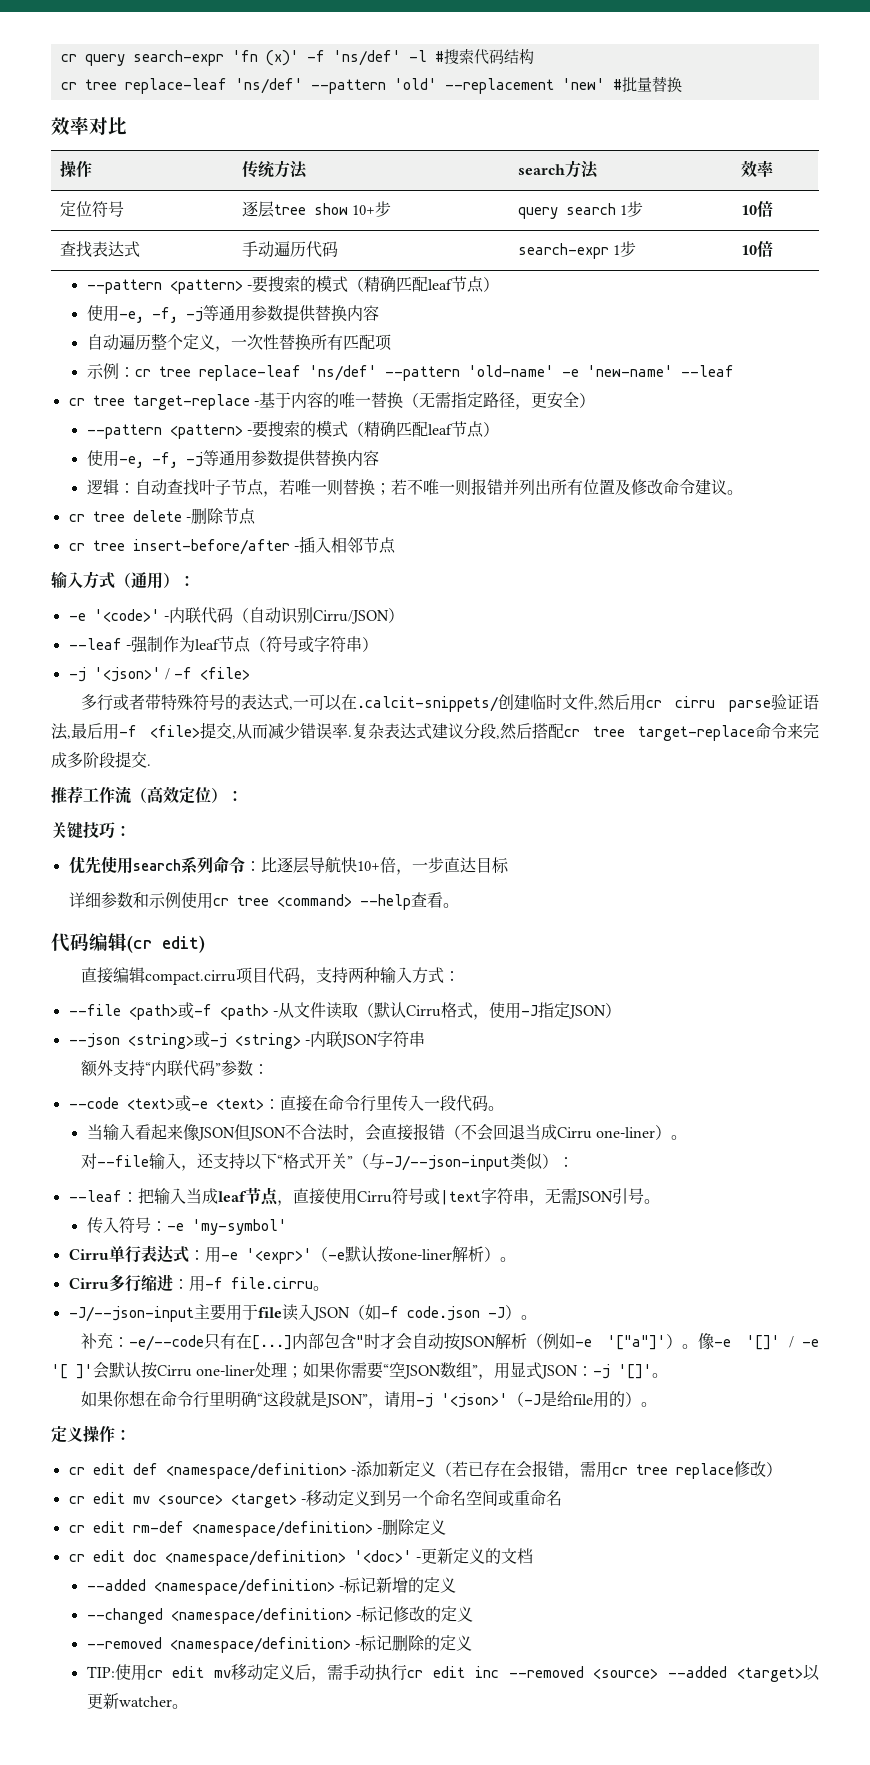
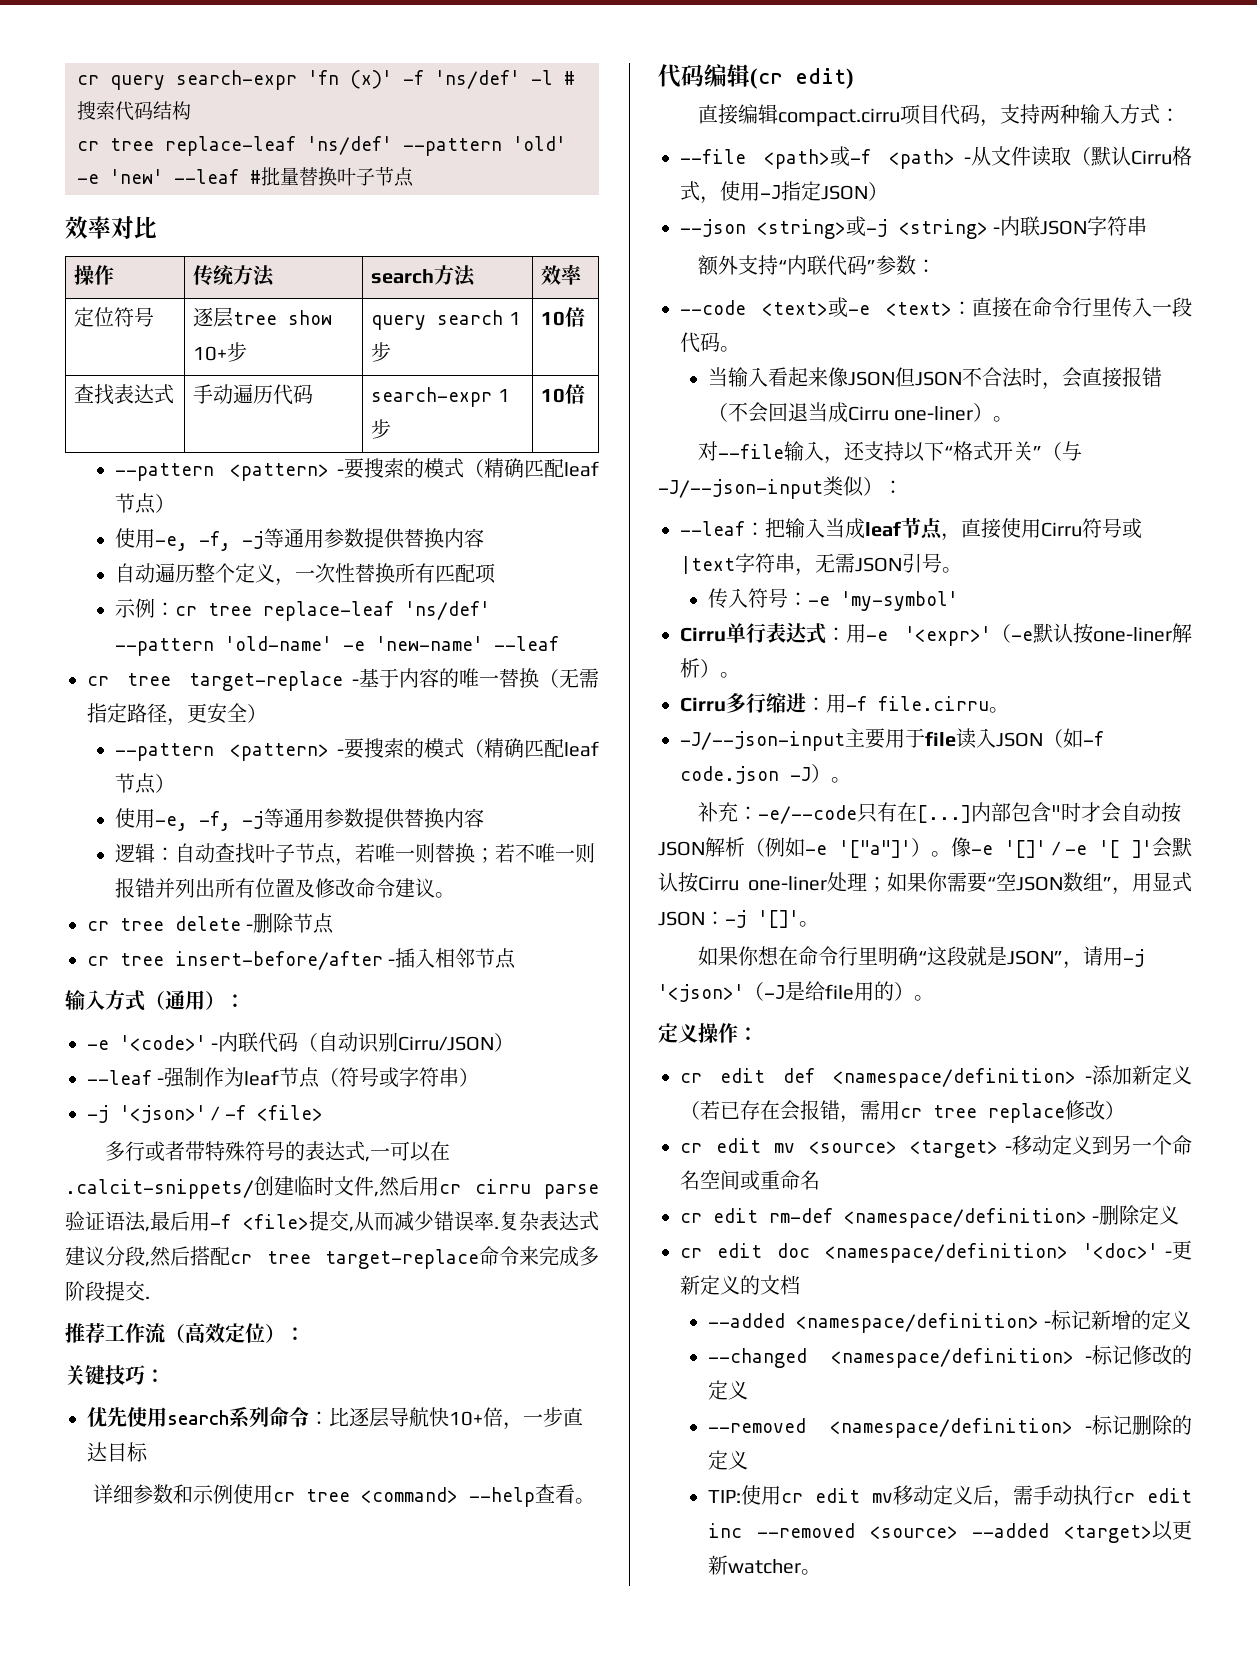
[444,78,605,94] --replacement 'new' -> [77,169,239,184] -e 'new' --leaf
(682, 85) none -> [337,166,414,187] 叶子节点

